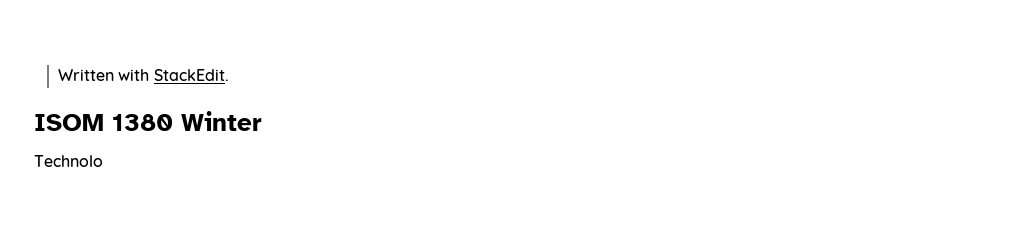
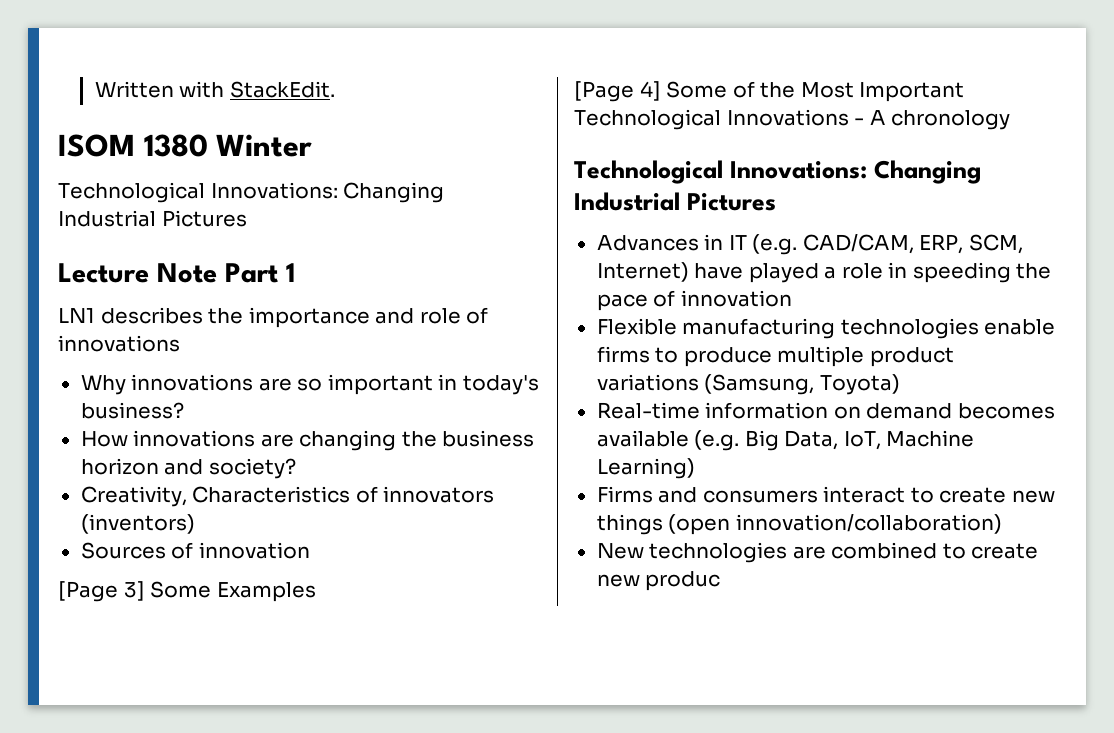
[34,155,103,167] Technolo -> [58,182,445,203] [58,210,247,227] [58,263,295,283] [58,307,489,328] [58,335,180,352] [80,374,539,395] [80,402,184,419] [80,430,535,451] [80,458,296,479] [80,486,495,507] [80,514,195,534] [80,542,310,559] [58,581,316,602] [574,81,965,102] [574,109,1011,130] [574,160,981,184] [574,192,776,211] [596,234,1023,255] [596,262,1052,283] [596,290,792,311] [596,318,1056,339] [596,346,954,367] [596,374,900,395] [596,402,1055,419] [596,430,975,451] [596,458,695,479] [596,486,1055,503] [596,514,1002,535] [596,542,1039,563] [596,571,721,591] Technological Innovations: Changing Industrial Pictures // Lecture Note Part 1 // LN1 describes the importance and role of innovations // Why innovations are so important in today's business? // How innovations are changing the business horizon and society? // Creativity, Characteristics of innovators (inventors) // Sources of innovation // [Page 3] Some Examples // [Page 4] Some of the Most Important Technological Innovations - A chronology // Technological Innovations: Changing Industrial Pictures // Advances in IT (e.g. CAD/CAM, ERP, SCM, Internet) have played a role in speeding the pace of innovation // Flexible manufacturing technologies enable firms to produce multiple product variations (Samsung, Toyota) // Real-time information on demand becomes available (e.g. Big Data, IoT, Machine Learning) // Firms and consumers interact to create new things (open innovation/collaboration) // New technologies are combined to create new produc

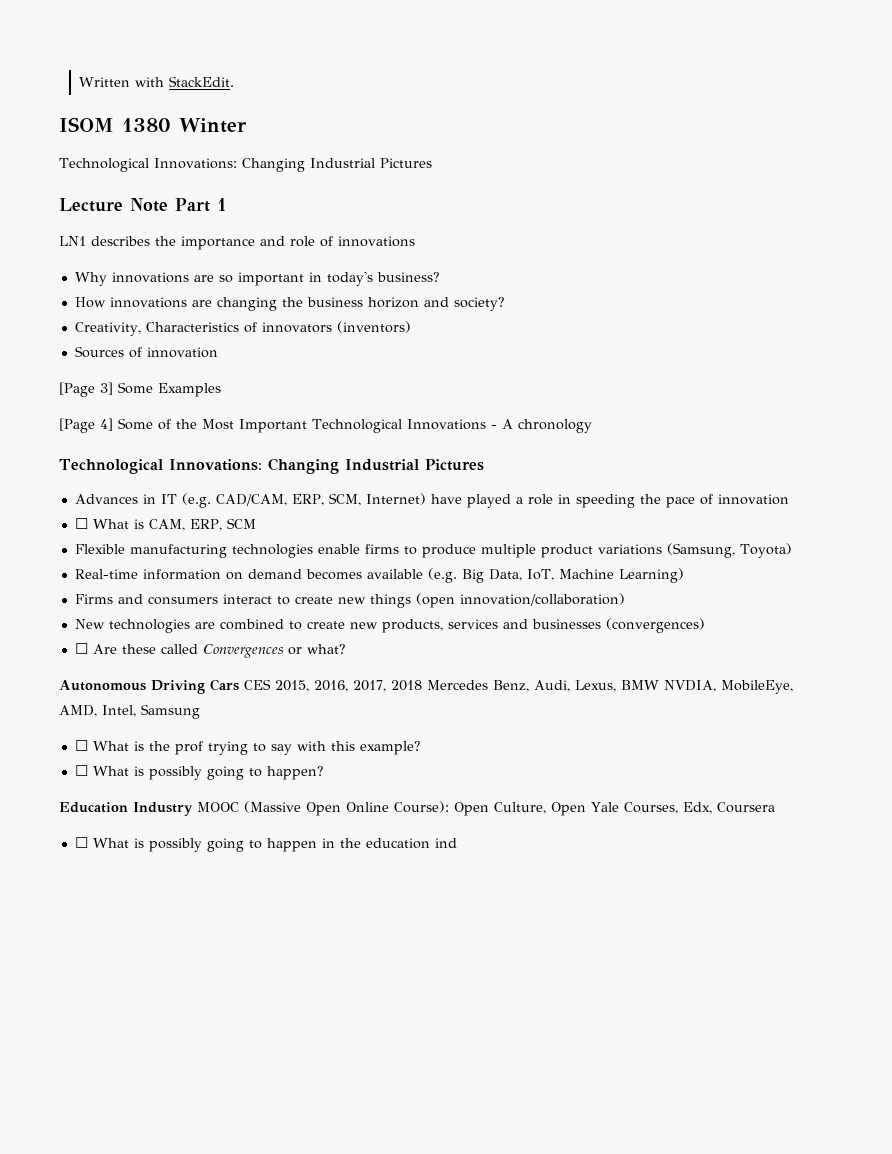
(792, 298) none -> [74,518,256,531] // ☐ What is CAM, ERP, SCM
[645,571,721,591] produc -> [381,618,705,633] [74,643,346,658] [59,679,793,694] [59,704,200,719] [74,740,421,755] [74,765,324,780] [59,801,775,816] [74,837,457,852] products, services and businesses (convergences) // ☐ Are these called Convergences or what? // Autonomous Driving Cars CES 2015, 2016, 2017, 2018 Mercedes Benz, Audi, Lexus, BMW NVDIA, MobileEye, AMD, Intel, Samsung // ☐ What is the prof trying to say with this example? // ☐ What is possibly going to happen? // Education Industry MOOC (Massive Open Online Course): Open Culture, Open Yale Courses, Edx, Coursera // ☐ What is possibly going to happen in the education ind

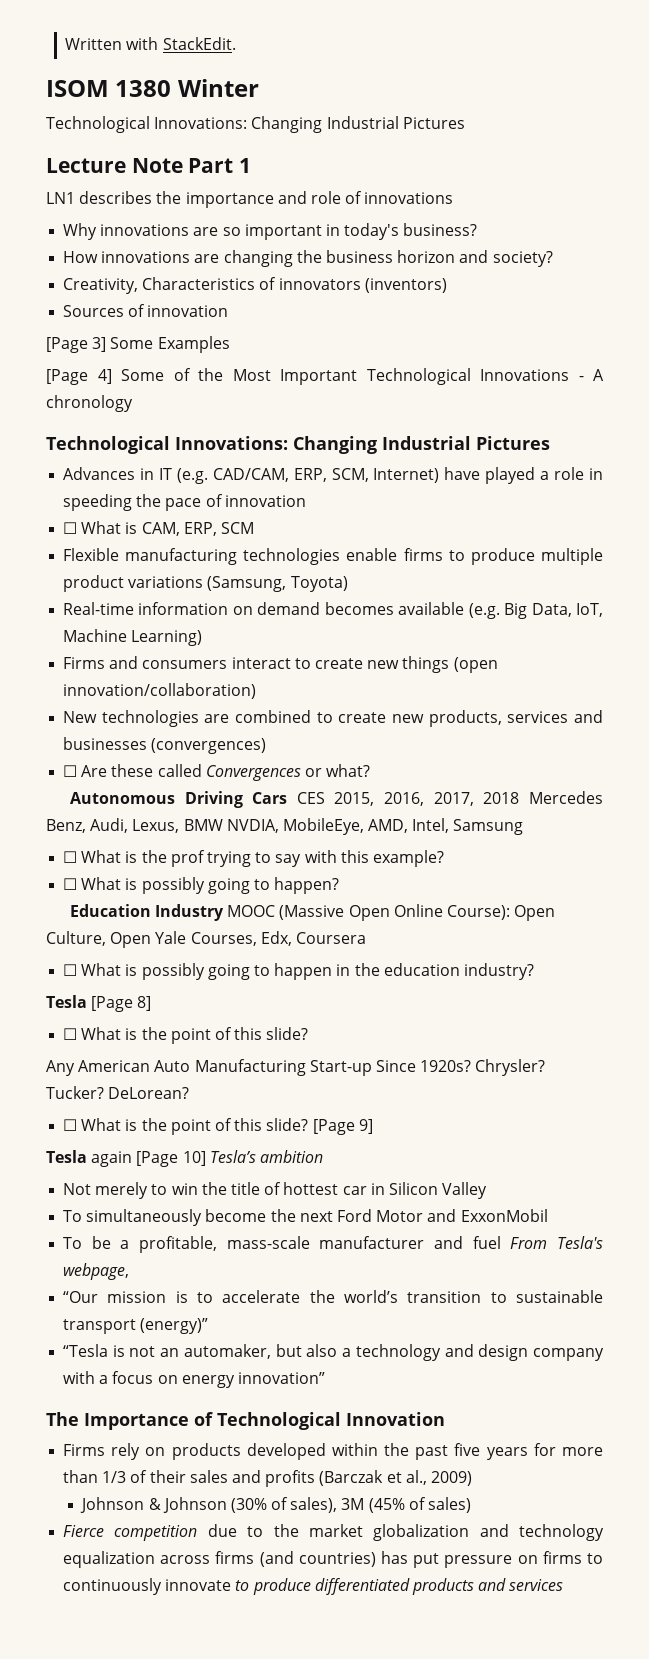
[434,838,457,848] ind -> [463,963,534,980] [46,995,152,1012] [63,1027,309,1044] [46,1059,546,1076] [46,1086,190,1099] [63,1118,373,1135] [46,1150,323,1167] [63,1182,488,1199] [63,1209,548,1226] [63,1236,604,1253] [63,1263,130,1280] [63,1290,603,1303] [63,1318,209,1334] [63,1344,605,1361] [63,1371,325,1388] [46,1412,445,1430] [63,1443,603,1460] [63,1470,472,1487] [80,1497,472,1513] [63,1524,604,1541] [63,1551,603,1568] [63,1578,564,1595] industry? // Tesla [Page 8] // ☐ What is the point of this slide? // Any American Auto Manufacturing Start-up Since 1920s? Chrysler? Tucker? DeLorean? // ☐ What is the point of this slide? [Page 9] // Tesla again [Page 10] Tesla’s ambition // Not merely to win the title of hottest car in Silicon Valley // To simultaneously become the next Ford Motor and ExxonMobil // To be a profitable, mass-scale manufacturer and fuel From Tesla's webpage, // “Our mission is to accelerate the world’s transition to sustainable transport (energy)” // “Tesla is not an automaker, but also a technology and design company with a focus on energy innovation” // The Importance of Technological Innovation // Firms rely on products developed within the past five years for more than 1/3 of their sales and profits (Barczak et al., 2009) // Johnson & Johnson (30% of sales), 3M (45% of sales) // Fierce competition due to the market globalization and technology equalization across firms (and countries) has put pressure on firms to continuously innovate to produce differentiated products and services

